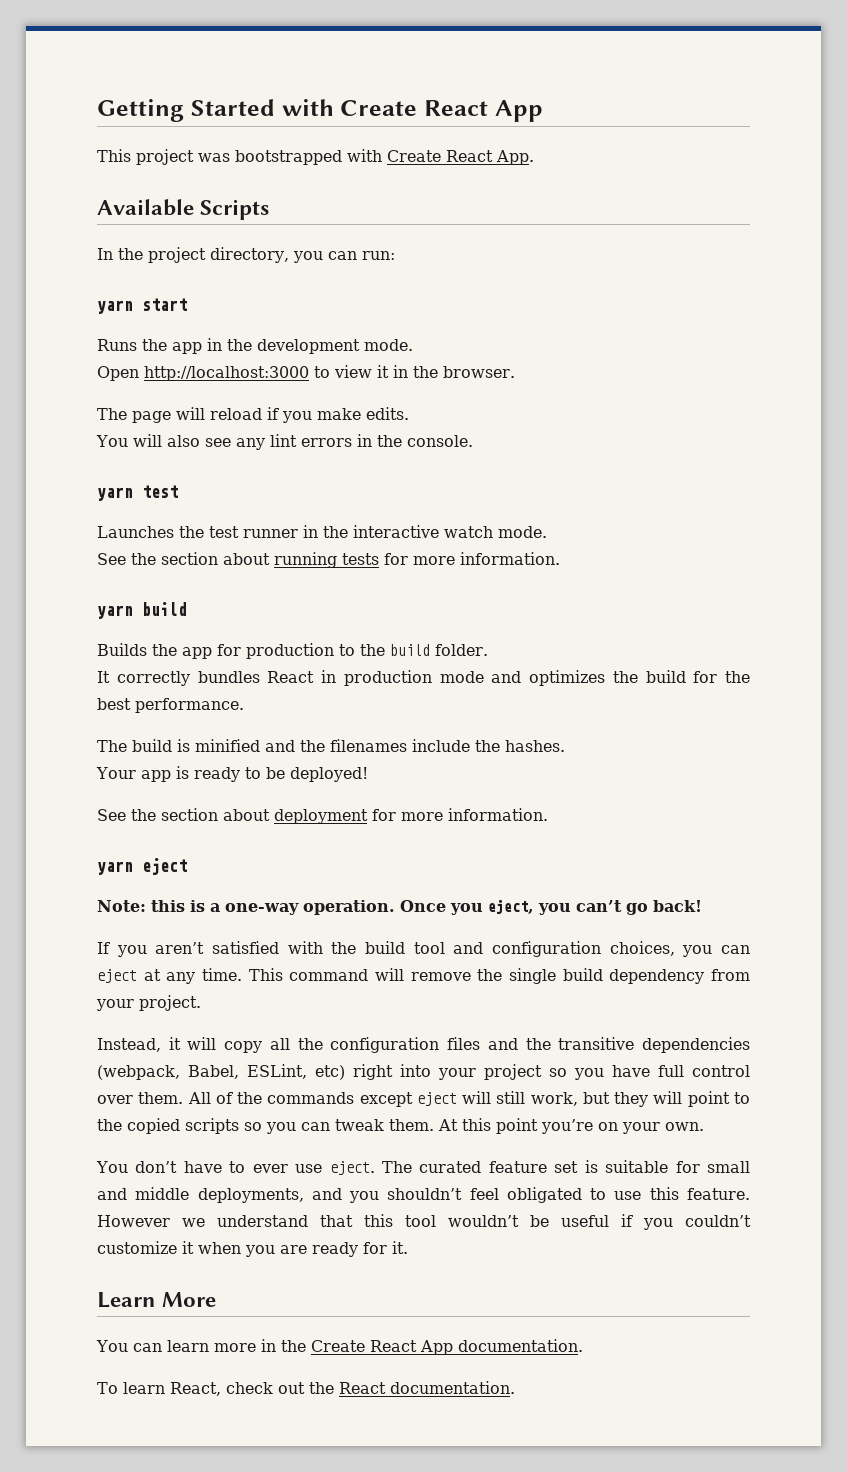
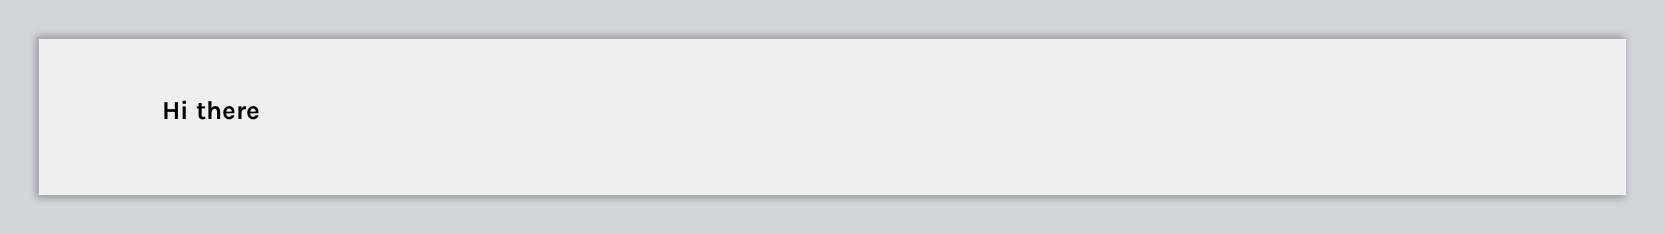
[97,99,543,122] [97,149,534,165] [97,199,270,220] [97,247,395,263] [97,298,187,314] [97,338,413,354] [97,365,515,381] [97,407,409,423] [96,434,473,450] [97,485,178,501] [97,525,547,538] [97,552,560,568] [97,602,187,619] [97,643,488,659] [97,670,750,686] [97,698,244,713] [97,739,565,752] [96,766,368,782] [97,808,548,824] [97,858,187,875] [97,899,702,915] [97,941,750,957] [97,968,750,984] [96,995,201,1011] [97,1037,750,1053] [97,1064,750,1080] [97,1091,750,1107] [97,1118,704,1134] [96,1160,750,1175] [97,1187,750,1203] [97,1214,751,1230] [97,1241,408,1257] [97,1292,217,1308] [96,1339,583,1355] [97,1381,515,1396] Getting Started with Create React App // This project was bootstrapped with Create React App. // Available Scripts // In the project directory, you can run: // yarn start // Runs the app in the development mode. // Open http://localhost:3000 to view it in the browser. // The page will reload if you make edits. // You will also see any lint errors in the console. // yarn test // Launches the test runner in the interactive watch mode. // See the section about running tests for more information. // yarn build // Builds the app for production to the build folder. // It correctly bundles React in production mode and optimizes the build for the best performance. // The build is minified and the filenames include the hashes. // Your app is ready to be deployed! // See the section about deployment for more information. // yarn eject // Note: this is a one-way operation. Once you eject, you can’t go back! // If you aren’t satisfied with the build tool and configuration choices, you can eject at any time. This command will remove the single build dependency from your project. // Instead, it will copy all the configuration files and the transitive dependencies (webpack, Babel, ESLint, etc) right into your project so you have full control over them. All of the commands except eject will still work, but they will point to the copied scripts so you can tweak them. At this point you’re on your own. // You don’t have to ever use eject. The curated feature set is suitable for small and middle deployments, and you shouldn’t feel obligated to use this feature. However we understand that this tool wouldn’t be useful if you couldn’t customize it when you are ready for it. // Learn More // You can learn more in the Create React App documentation. // To learn React, check out the React documentation. -> [162,100,261,120] Hi there

